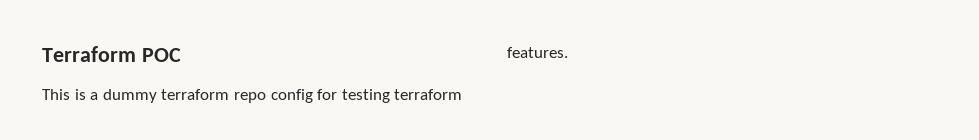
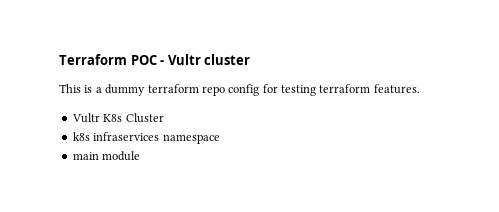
(181, 55) none -> [160,54,251,65] - Vultr cluster
(568, 52) none -> [71,113,164,123] [72,132,220,144] [72,151,141,161] // Vultr K8s Cluster // k8s infraservices namespace // main module

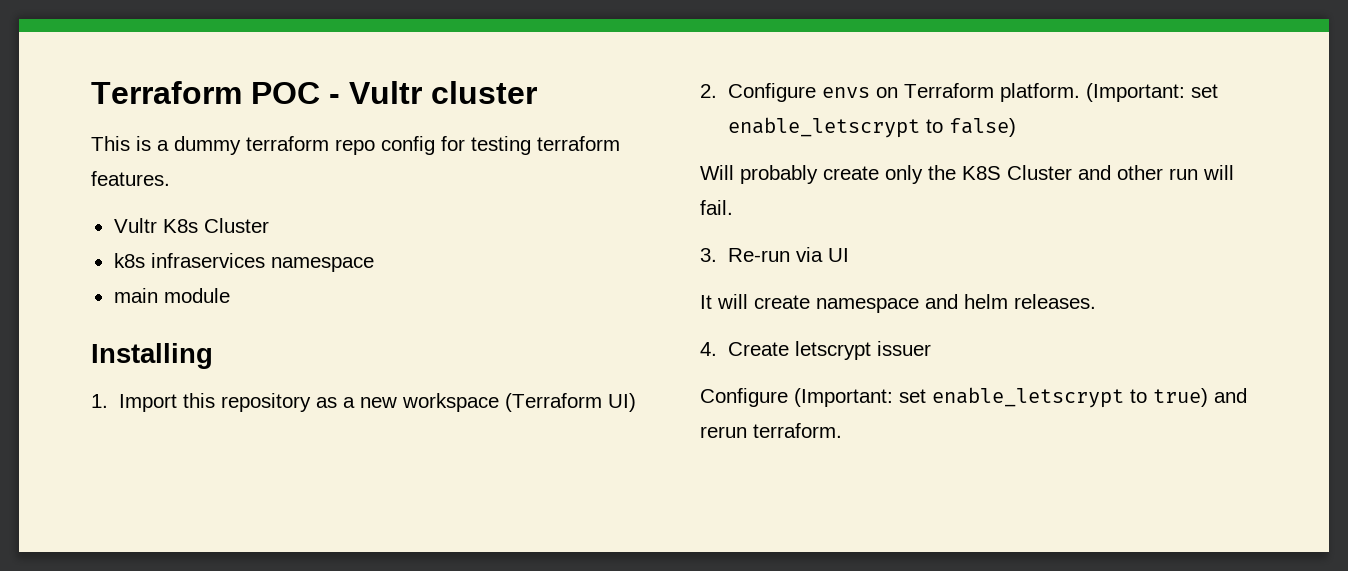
(141, 156) none -> [91,343,213,369] [91,393,636,412] [700,83,1218,102] [727,117,1016,138] [700,165,1234,184] [700,200,733,215] [700,247,849,262] [700,294,1096,313] [700,341,931,360] [700,387,1247,408] [700,423,842,438] // Installing // 1. Import this repository as a new workspace (Terraform UI) // 2. Configure envs on Terraform platform. (Important: set enable_letscrypt to false) // Will probably create only the K8S Cluster and other run will fail. // 3. Re-run via UI // It will create namespace and helm releases. // 4. Create letscrypt issuer // Configure (Important: set enable_letscrypt to true) and rerun terraform.

